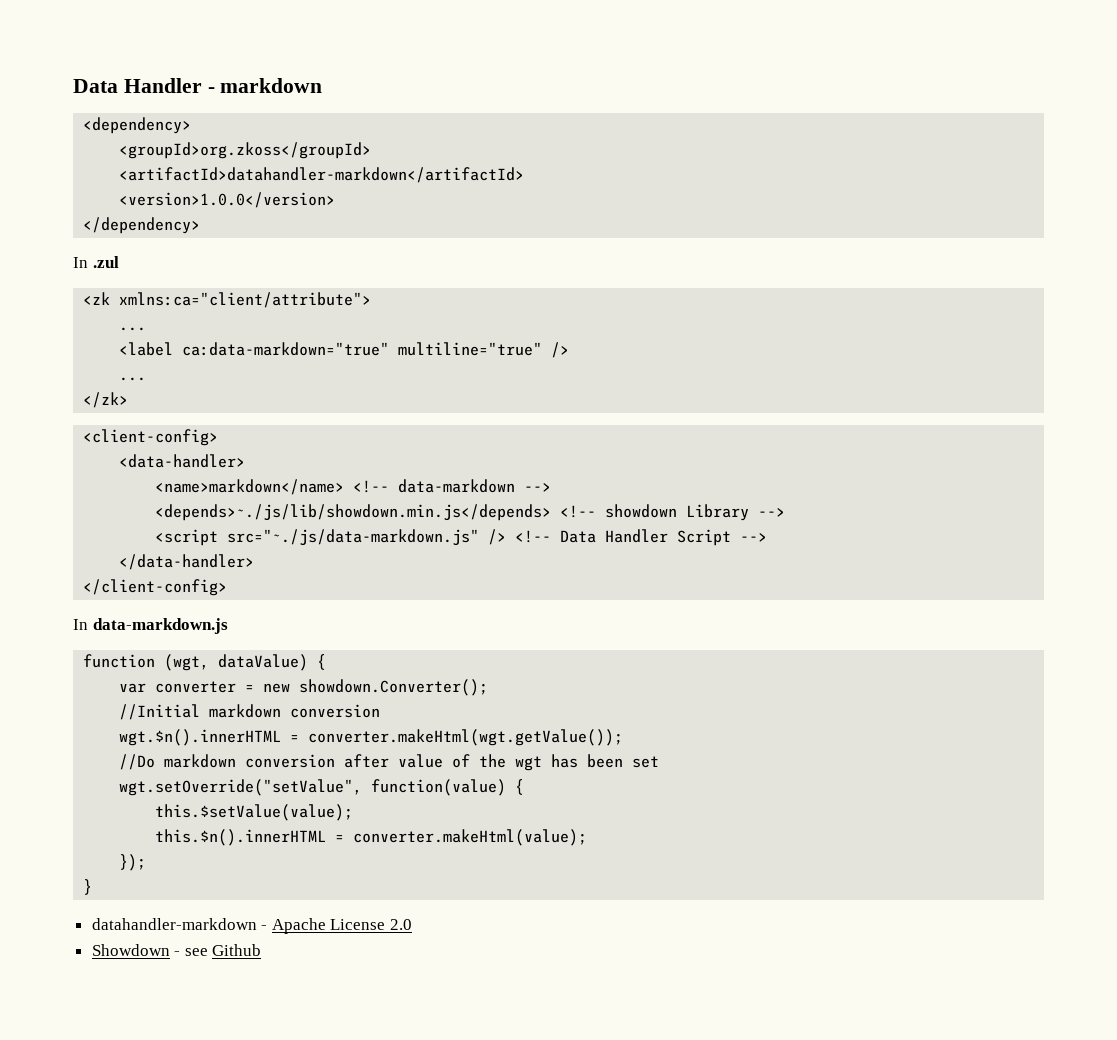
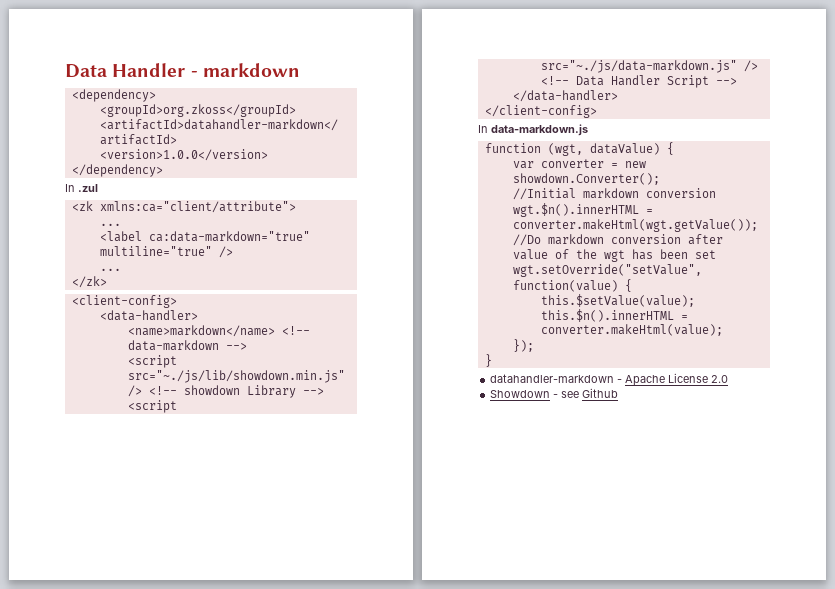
[155,504,552,521] <depends>~./js/lib/showdown.min.js</depends> -> [127,355,177,368] [127,370,345,383] [127,385,142,397] <script src="~./js/lib/showdown.min.js" />

